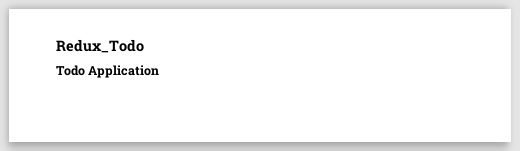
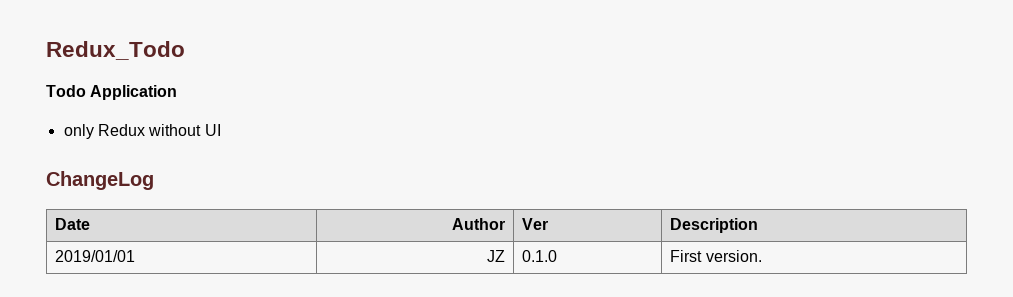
(160, 71) none -> [63,124,221,139] [46,171,154,190] [55,218,91,230] [451,218,505,230] [522,218,549,230] [670,218,759,233] [55,250,136,262] [486,250,505,262] [522,250,558,262] [670,250,762,262] // only Redux without UI // ChangeLog // Date | Author | Ver | Description // 2019/01/01 | JZ | 0.1.0 | First version.

